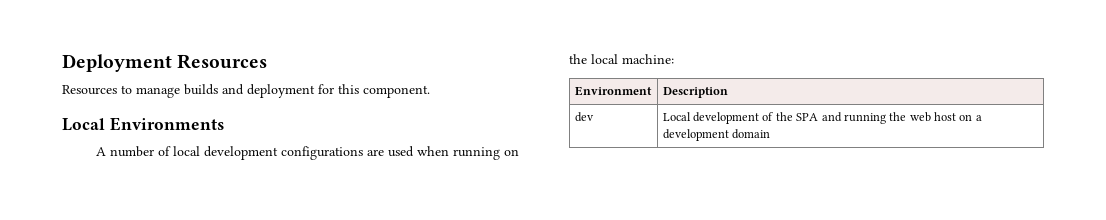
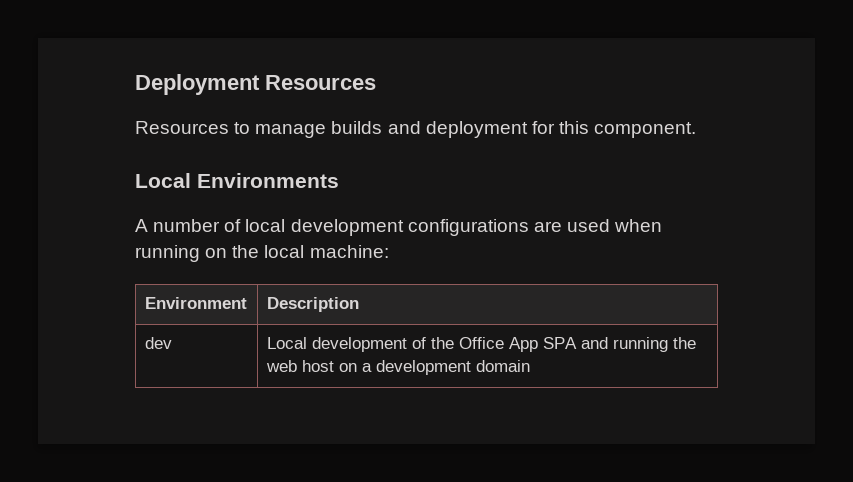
(793, 116) none -> [458,337,538,352] Office App

